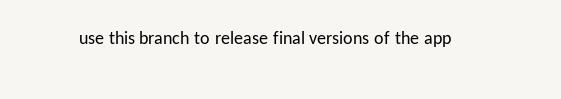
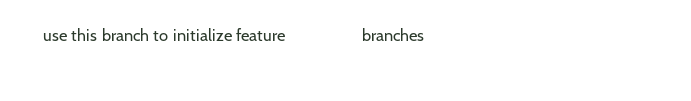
[214,31,451,47] release final versions of the app -> [172,28,424,41] initialize feature branches

